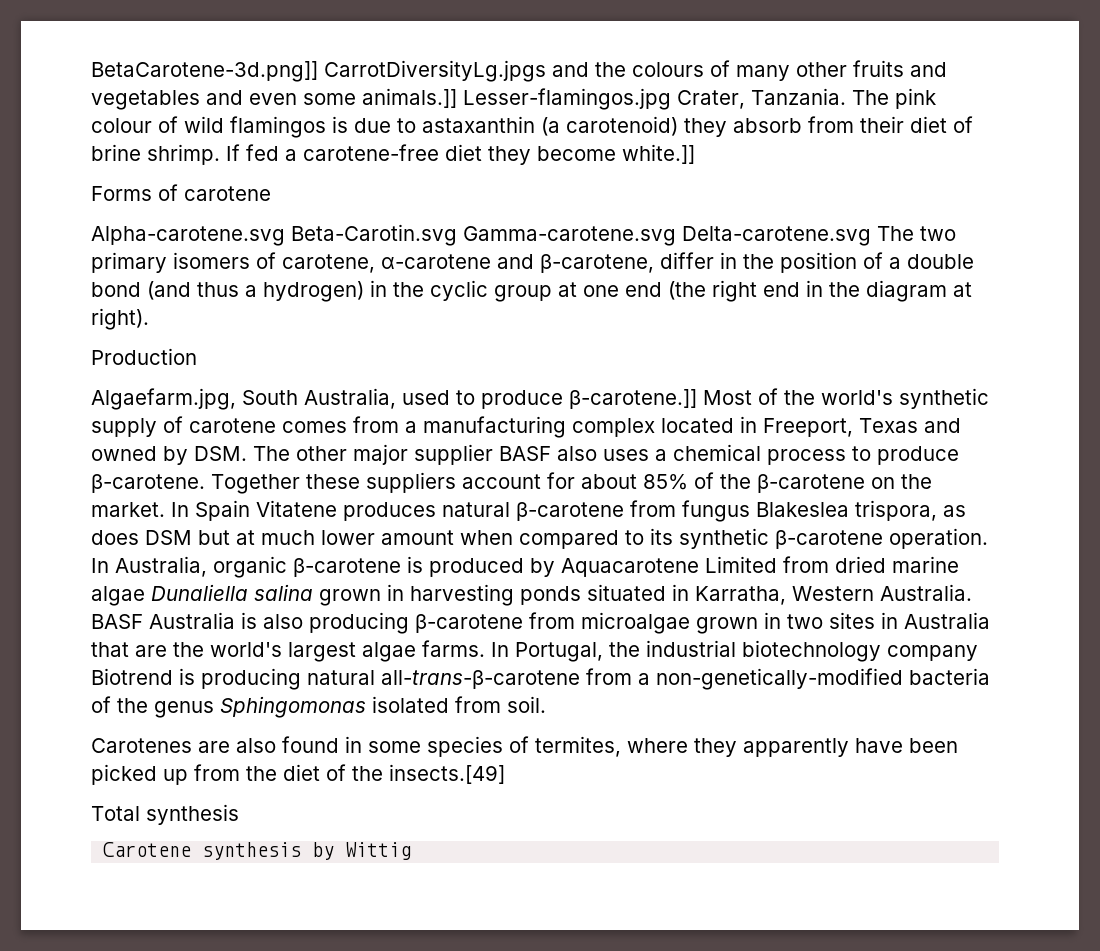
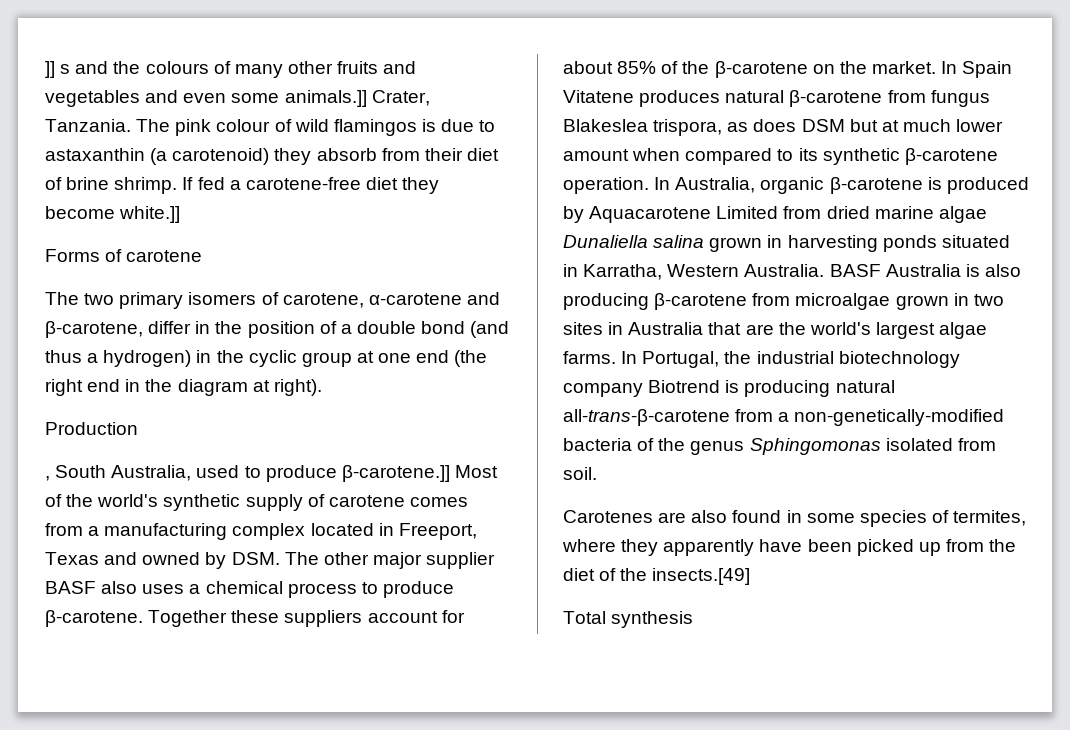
[91,60,546,82] BetaCarotene-3d.png]] CarrotDiversityLg.jpgs -> [45,61,71,78] ]] s
[463,88,671,110] Lesser-flamingos.jpg -> (367, 98) none
[91,224,871,246] Alpha-carotene.svg Beta-Carotin.svg Gamma-carotene.svg Delta-carotene.svg -> (203, 256) none
[91,388,236,410] Algaefarm.jpg, -> [45,476,50,481] ,
[103,842,412,860] // Carotene synthesis by Wittig -> (694, 619) none

